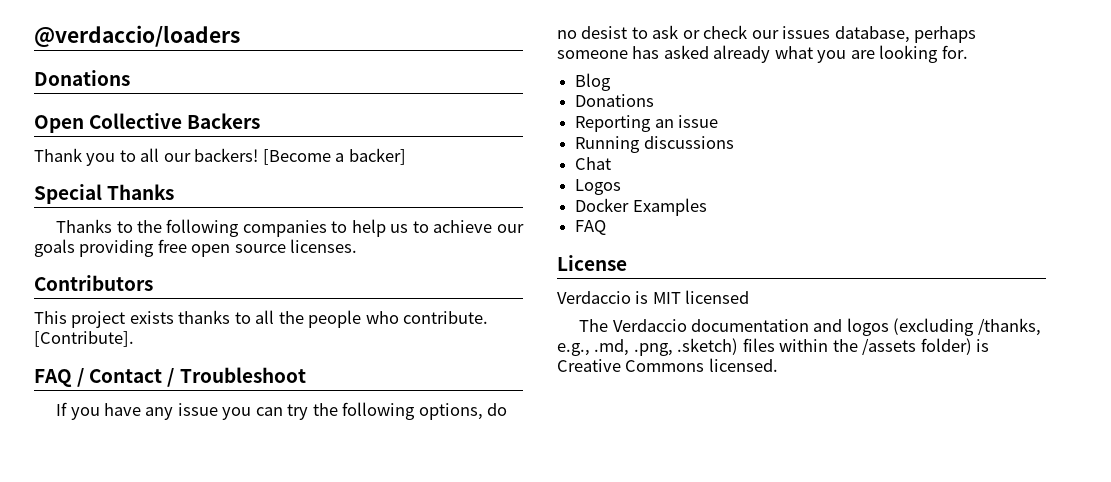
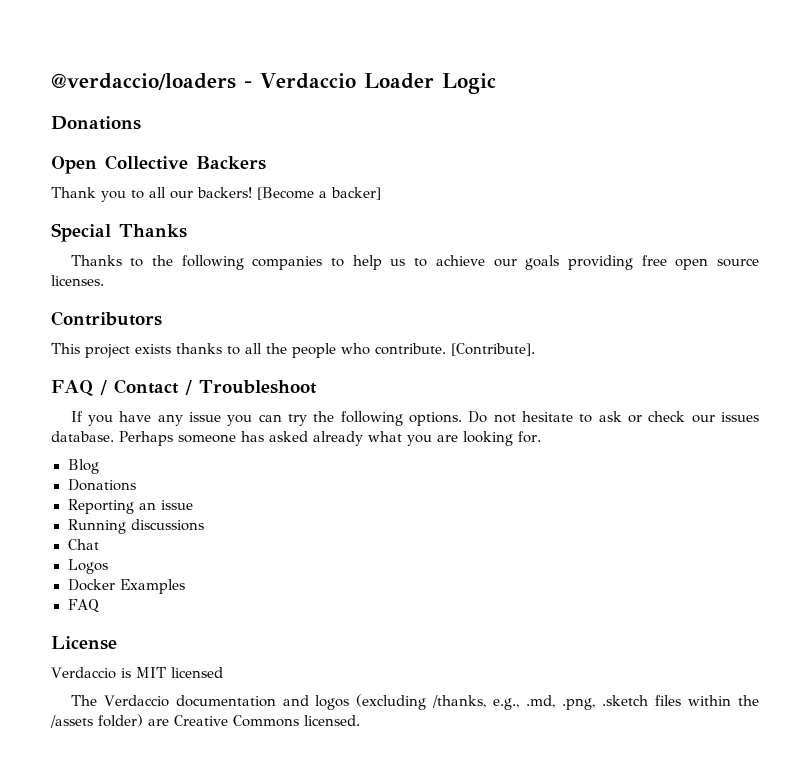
(240, 36) none -> [244,73,496,94] - Verdaccio Loader Logic
[418,403,508,420] [557,26,628,39] options, do no desist -> [409,411,574,426] options. Do not hesitate
[834,26,977,43] database, perhaps -> [51,431,173,446] database. Perhaps
[677,338,739,355] .sketch) -> [602,695,649,706] .sketch
[976,339,990,352] is -> [148,719,169,726] are

